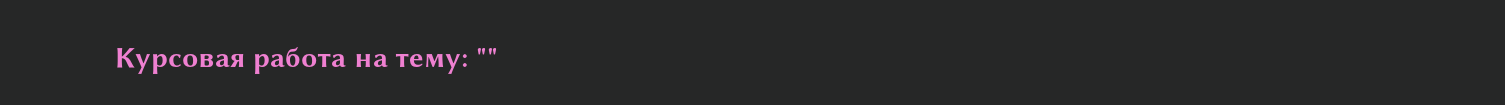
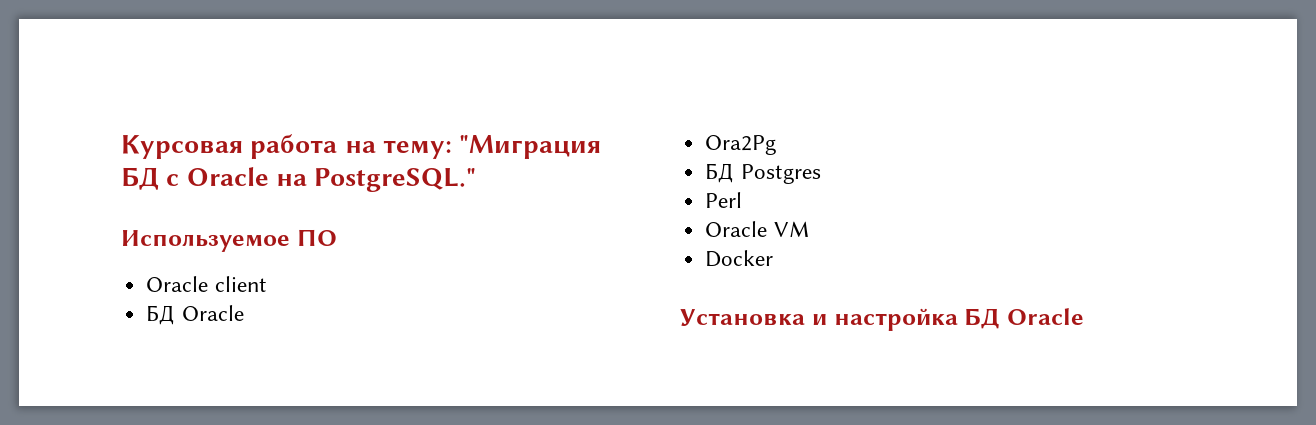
[476,48,499,67] "" -> [459,135,602,159] [121,167,477,192] [121,229,337,252] [146,276,267,292] [146,305,244,325] [705,135,777,155] [705,163,821,184] [705,192,743,208] [705,221,809,237] [705,250,774,267] [680,308,1084,331] "Миграция БД с Oracle на PostgreSQL." // Используемое ПО // Oracle client // БД Oracle // Ora2Pg // БД Postgres // Perl // Oracle VM // Docker // Установка и настройка БД Oracle

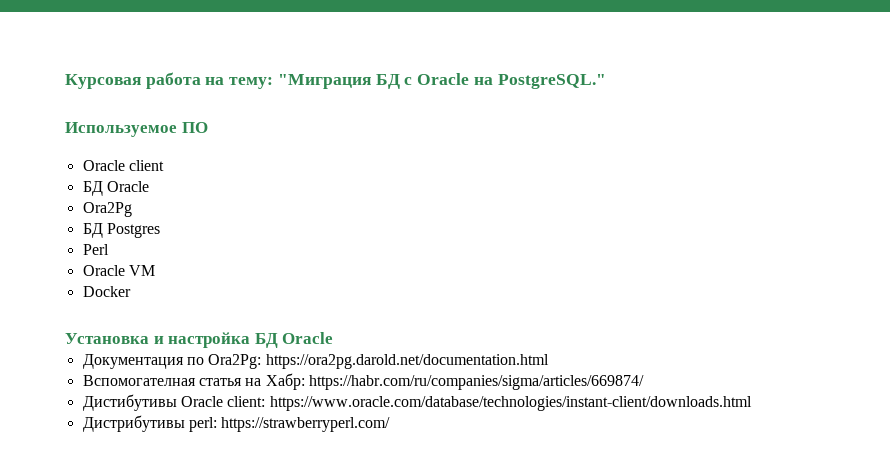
(1084, 316) none -> [82,354,549,369] [82,373,644,390] [82,394,752,411] [82,415,391,432] // Документация по Ora2Pg: https://ora2pg.darold.net/documentation.html // Вспомогателная статья на Хабр: https://habr.com/ru/companies/sigma/articles/669874/ // Дистибутивы Oracle client: https://www.oracle.com/database/technologies/instant-client/downloads.html // Дистрибутивы perl: https://strawberryperl.com/

